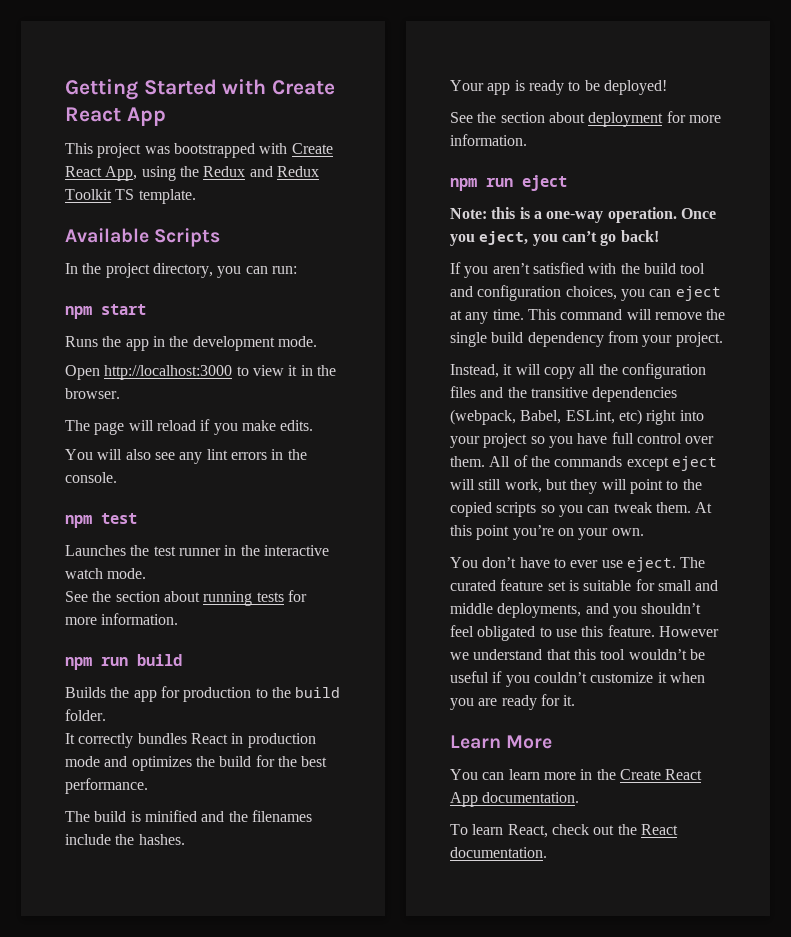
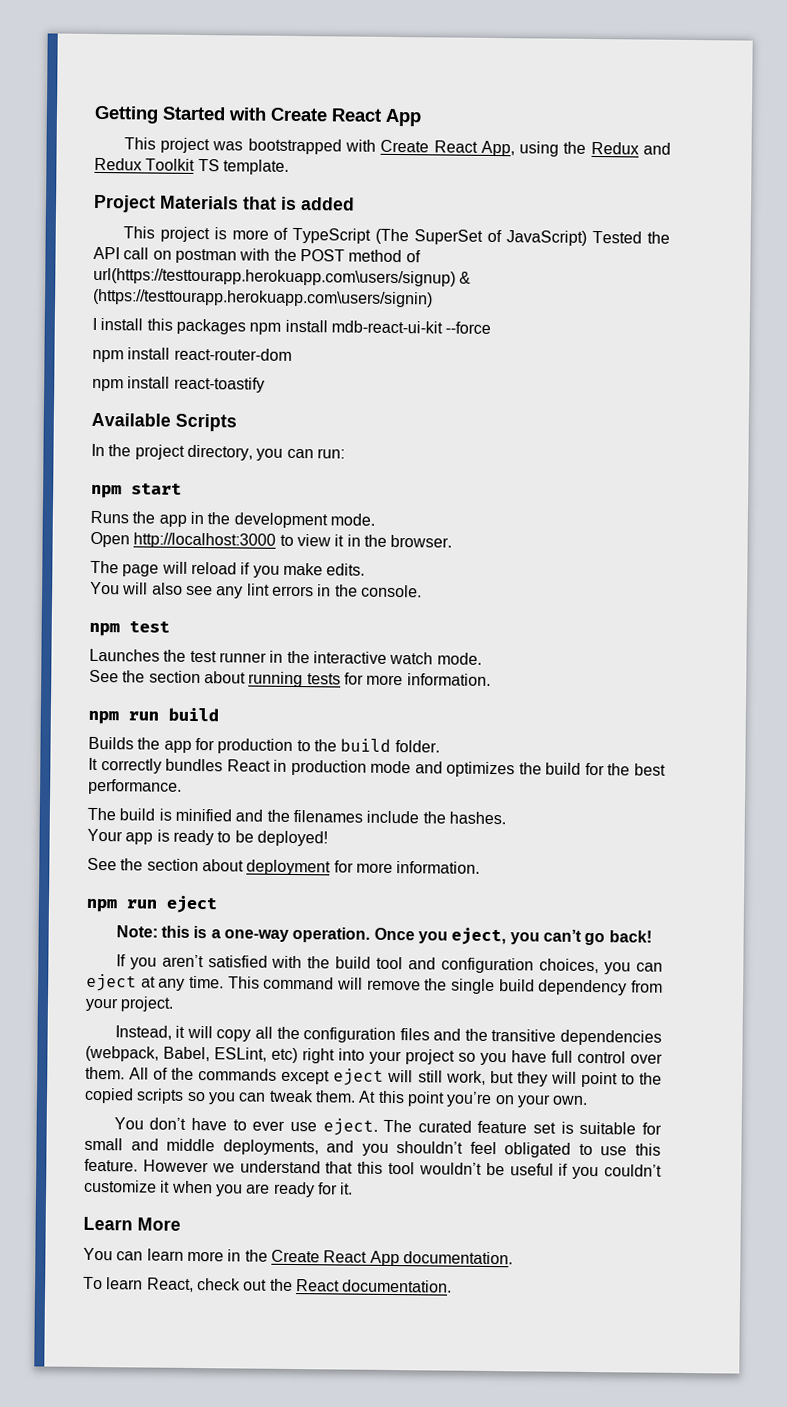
(196, 196) none -> [93,194,355,213] [122,226,670,246] [93,246,421,264] [93,267,472,287] [93,288,433,308] [92,317,492,335] [92,347,292,363] [92,376,265,393] // Project Materials that is added // This project is more of TypeScript (The SuperSet of JavaScript) Tested the API call on postman with the POST method of url(https://testtourapp.herokuapp.com\users/signup) & (https://testtourapp.herokuapp.com\users/signin) // I install this packages npm install mdb-react-ui-kit --force // npm install react-router-dom // npm install react-toastify

